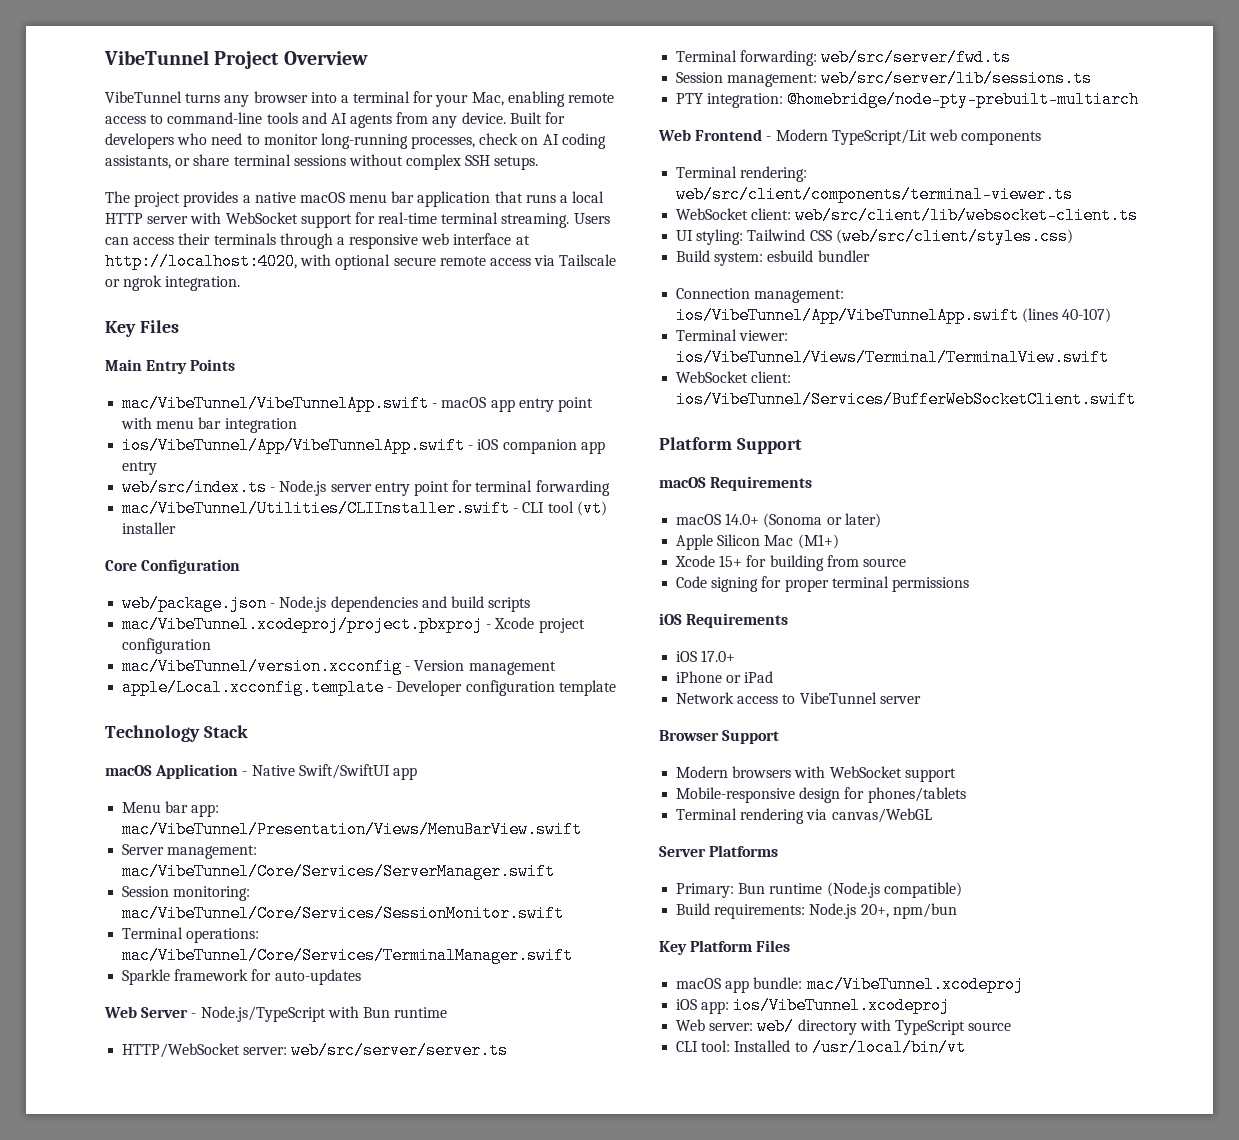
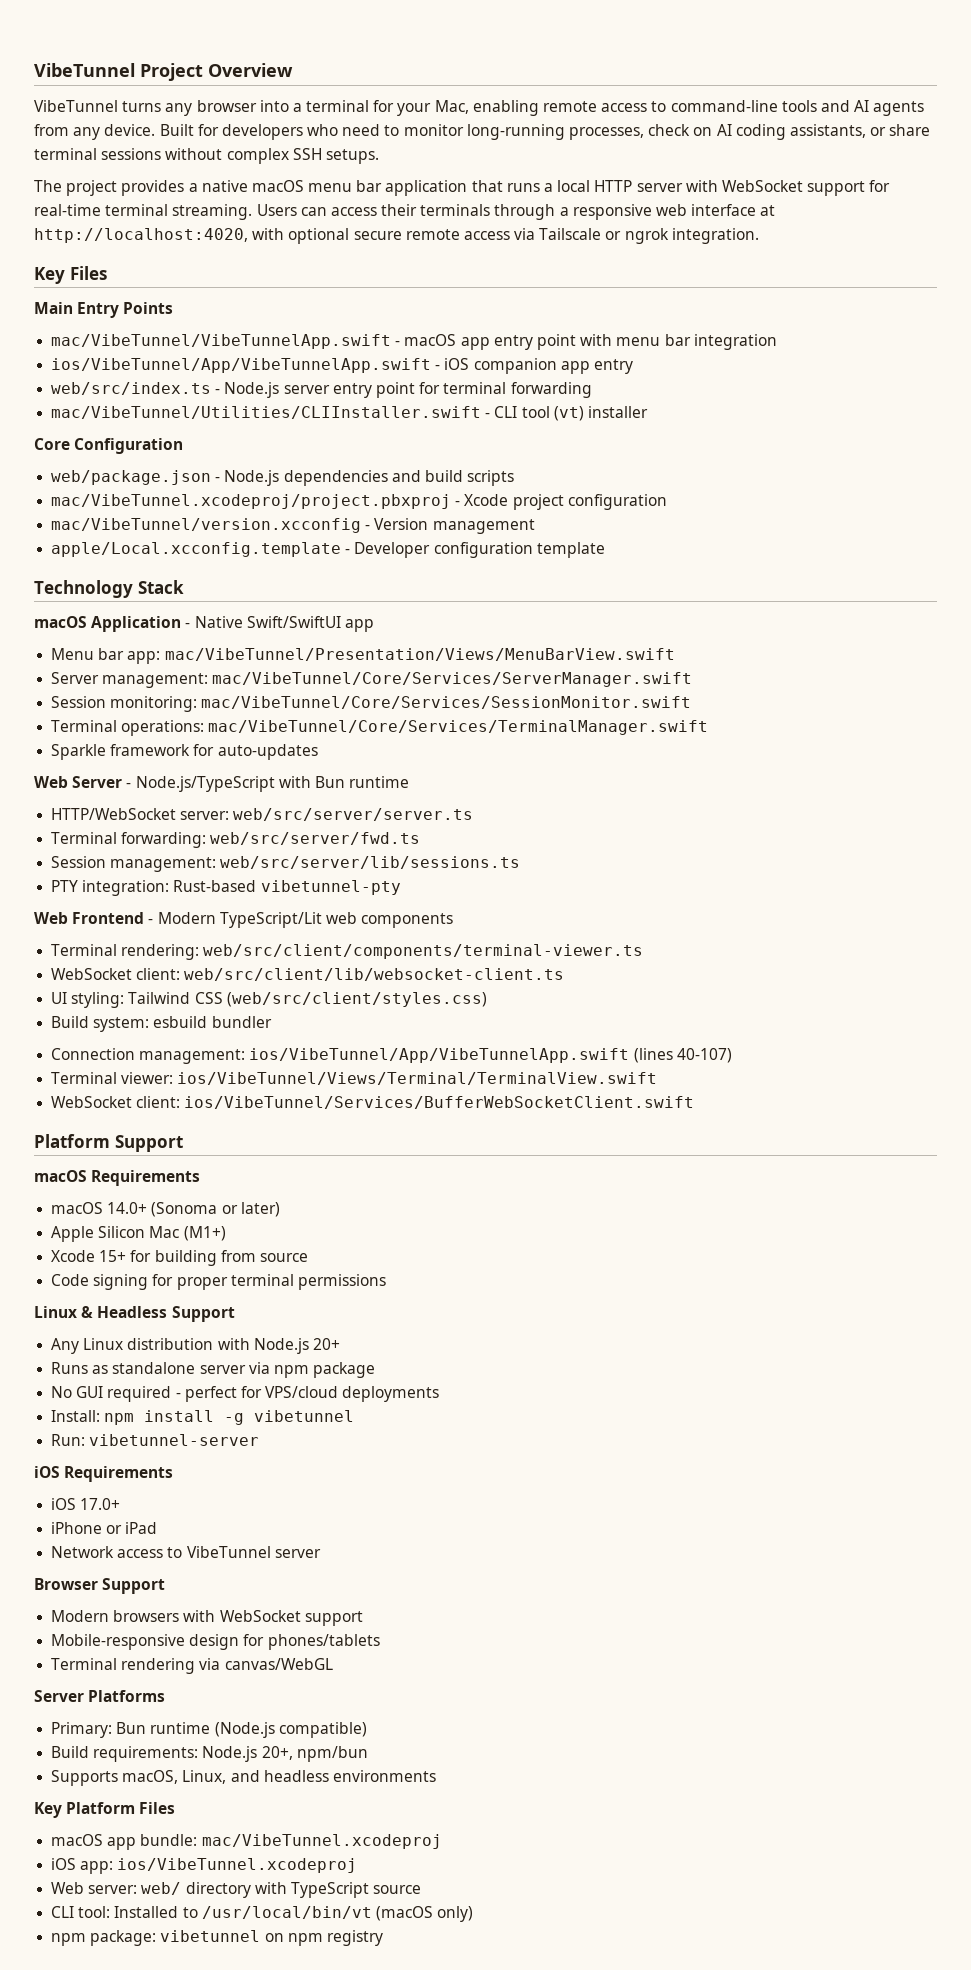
[787,91,1140,108] @homebridge/node-pty-prebuilt-multiarch -> [173,880,401,895] Rust-based vibetunnel-pty
(969, 584) none -> [34,1306,235,1322] [51,1338,340,1354] [51,1362,376,1378] [51,1386,440,1402] [51,1410,355,1425] [51,1434,260,1446] // Linux & Headless Support // Any Linux distribution with Node.js 20+ // Runs as standalone server via npm package // No GUI required - perfect for VPS/cloud deployments // Install: npm install -g vibetunnel // Run: vibetunnel-server
(957, 911) none -> [51,1770,436,1786] // Supports macOS, Linux, and headless environments
(966, 1047) none -> [375,1906,474,1922] [51,1930,383,1946] (macOS only) // npm package: vibetunnel on npm registry

